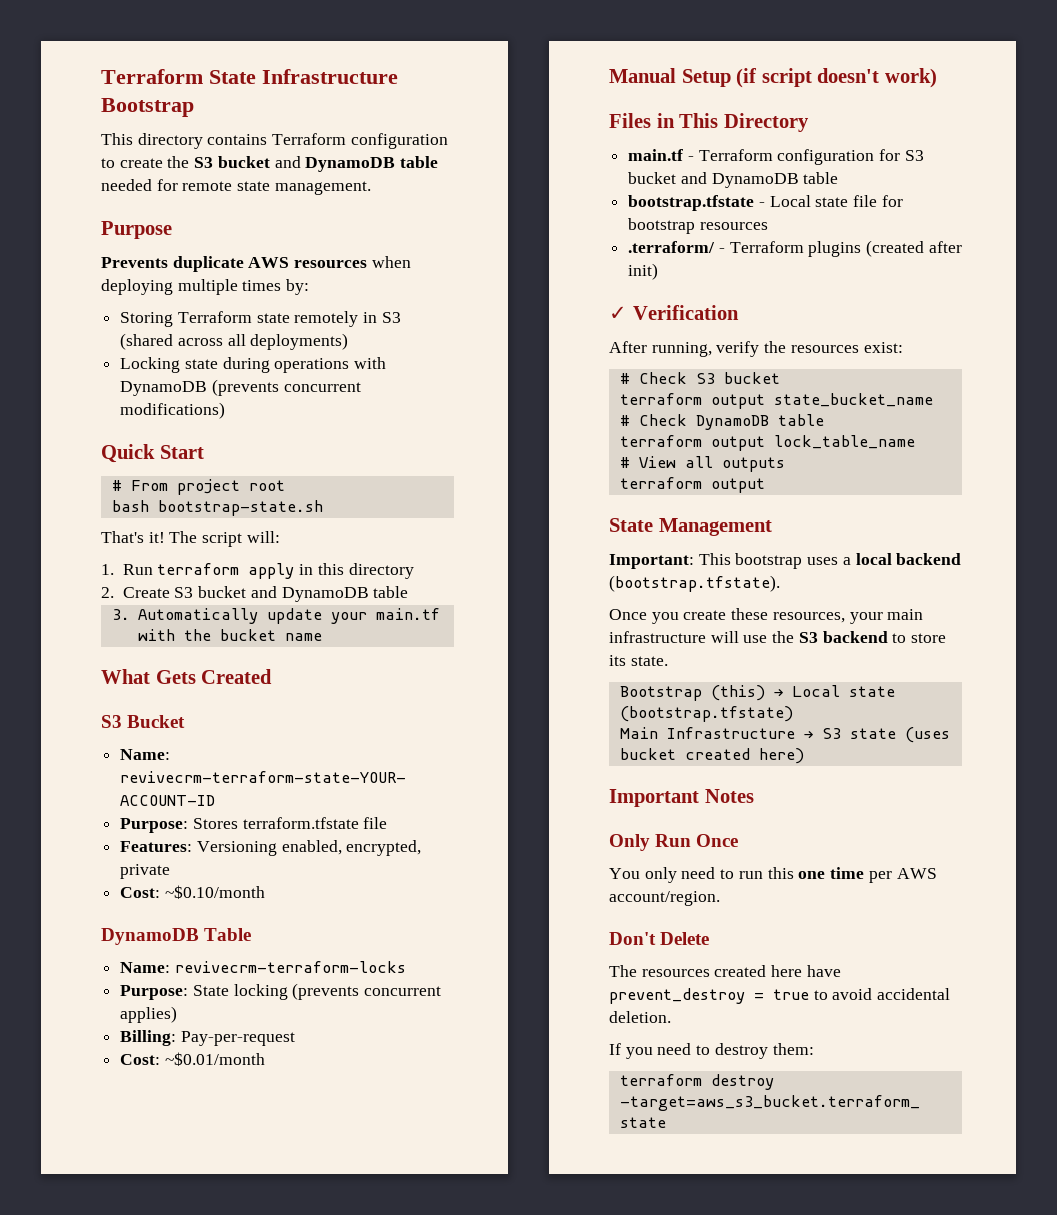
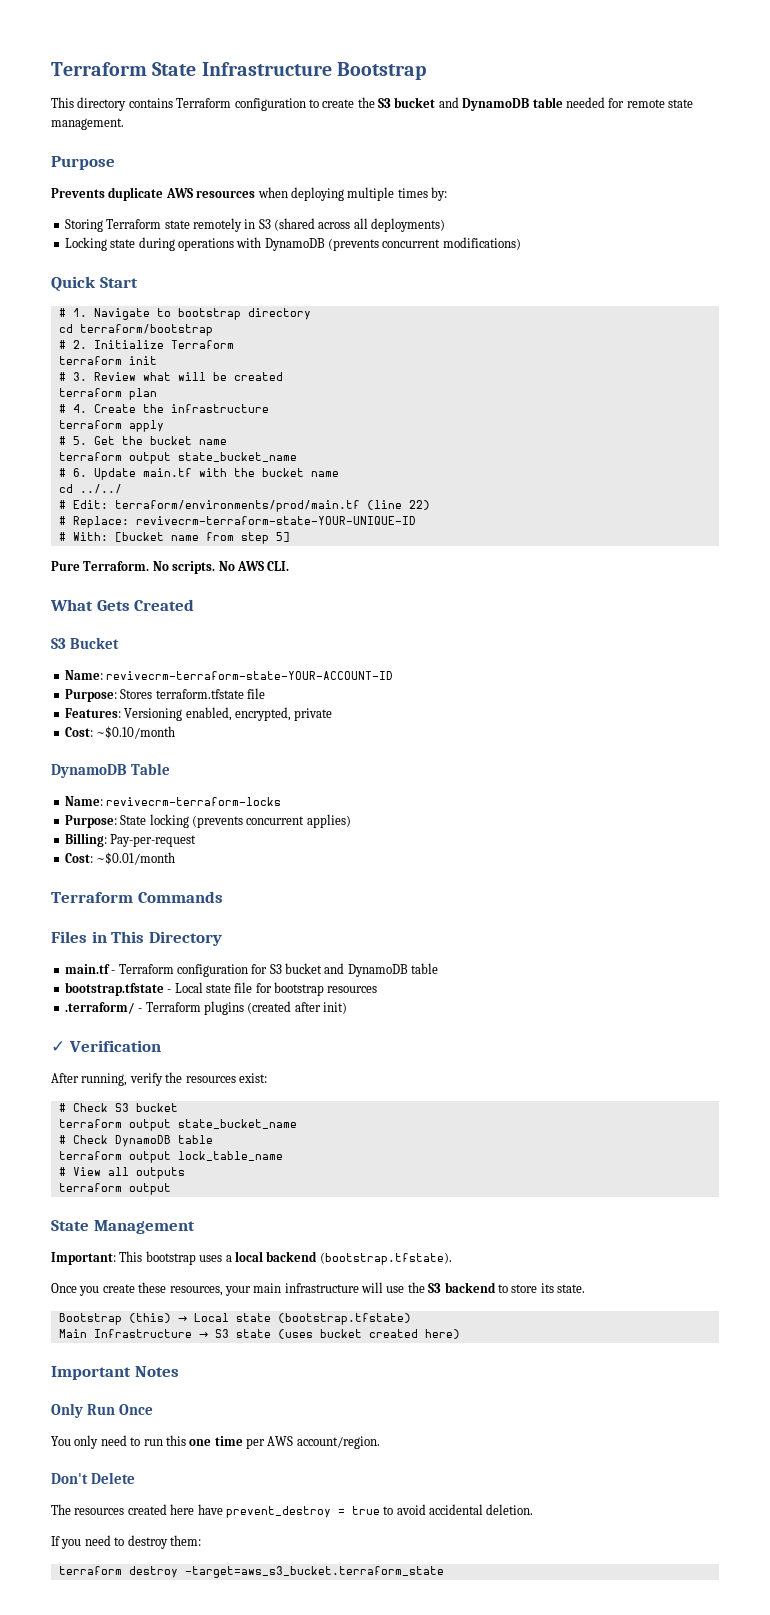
[130,479,285,495] [111,500,323,516] [101,531,280,547] [101,563,414,579] [101,586,409,602] [111,608,368,624] From project root // bash bootstrap-state.sh // That's it! The script will: // 1. Run terraform apply in this directory // 2. Create S3 bucket and DynamoDB table // 3. Automatically update your -> [72,308,311,320] [58,324,213,336] [58,340,234,349] [58,356,157,365] [58,372,283,381] [58,388,157,400] [58,404,269,413] [58,420,164,432] [58,436,227,445] [58,452,297,464] [58,468,136,480] 1. Navigate to bootstrap directory // cd terraform/bootstrap // # 2. Initialize Terraform // terraform init // # 3. Review what will be created // terraform plan // # 4. Create the infrastructure // terraform apply // # 5. Get the bucket name // terraform output state_bucket_name // # 6. Update
(323, 637) none -> [58,484,122,494] [58,500,430,512] [58,516,416,528] [58,532,290,544] [51,561,290,574] // cd ../../ // # Edit: terraform/environments/prod/main.tf (line 22) // # Replace: revivecrm-terraform-state-YOUR-UNIQUE-ID // # With: [bucket name from step 5] // Pure Terraform. No scripts. No AWS CLI.
[609,68,937,88] Manual Setup (if script doesn't work) -> [51,891,223,903] Terraform Commands

